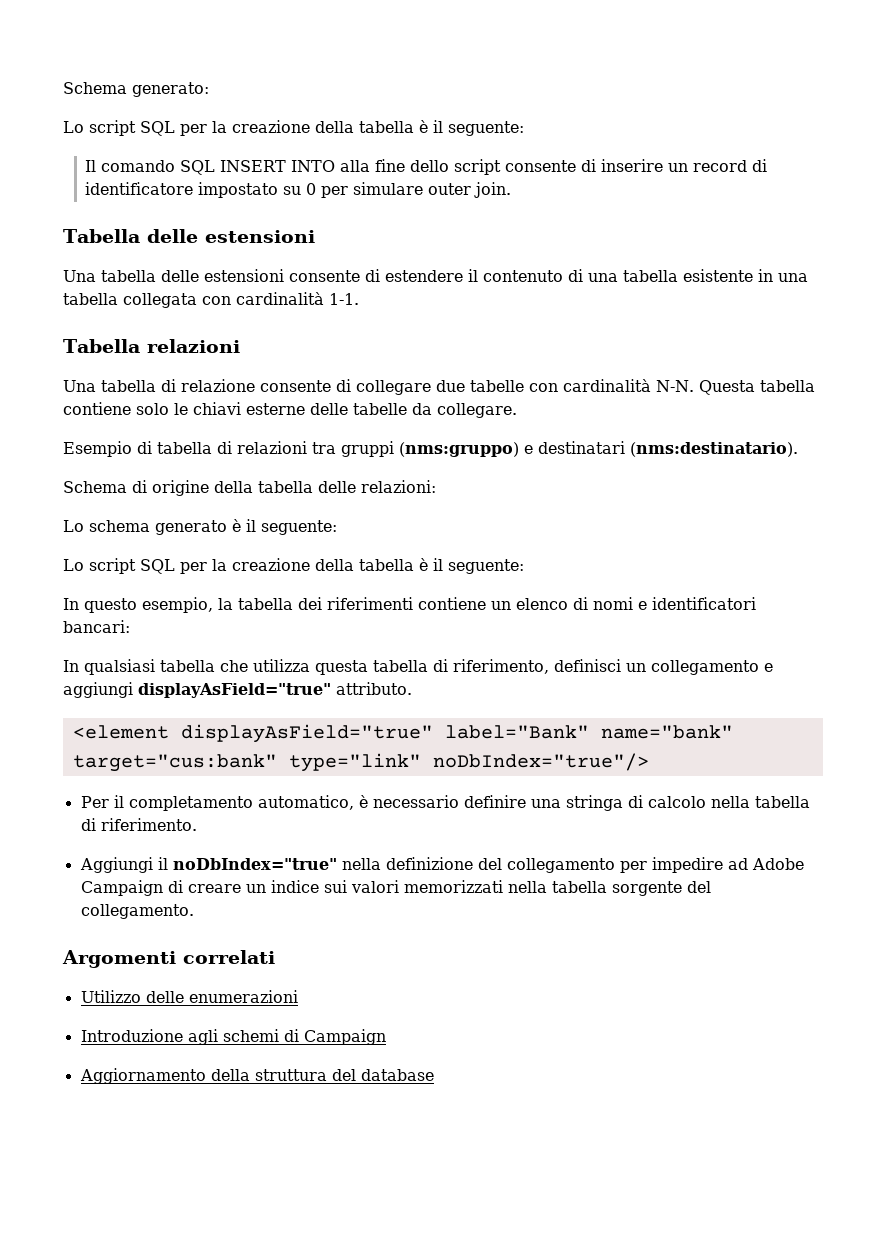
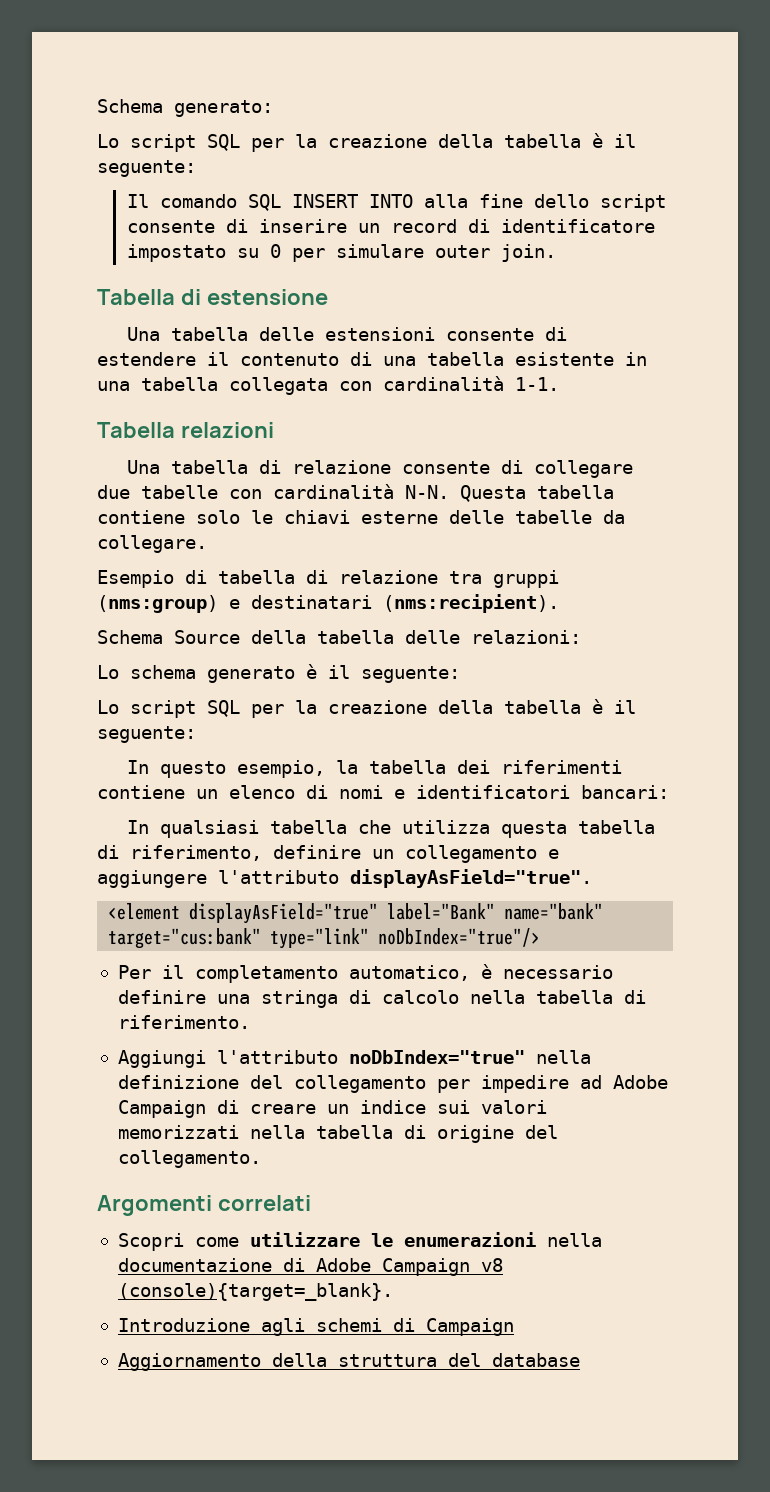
[146,229,315,243] delle estensioni -> [180,289,328,305] di estensione
[237,441,307,454] relazioni -> [339,570,438,584] relazione
[399,442,519,457] (nms:gruppo) -> [97,595,218,613] (nms:group)
[630,442,798,457] [63,480,209,496] (nms:destinatario). // Schema di origine -> [383,594,559,613] [97,630,240,644] (nms:recipient). // Schema Source
[554,659,621,672] definisci -> [273,845,361,859] definire
[63,682,412,698] aggiungi displayAsField="true" attributo. -> [97,869,592,888] aggiungere l'attributo displayAsField="true".
[157,857,168,870] il -> [216,1050,338,1064] l'attributo
[611,881,682,896] sorgente -> [403,1125,514,1143] di origine
[80,990,298,1003] Utilizzo delle enumerazioni -> [117,1232,602,1251] [117,1258,503,1276] [117,1283,393,1301] Scopri come utilizzare le enumerazioni nella documentazione di Adobe Campaign v8 (console){target=_blank}.

